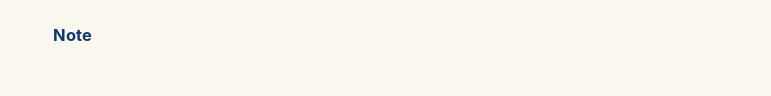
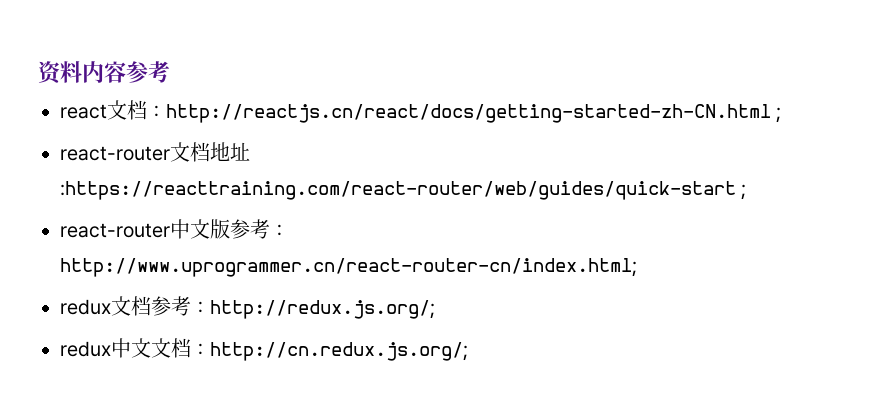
[53,29,92,41] Note -> [38,61,170,85] [60,100,782,123] [60,142,250,162] [60,181,747,200] [60,219,289,239] [60,258,637,277] [60,296,435,319] [60,338,468,361] 资料内容参考 // react文档：http://reactjs.cn/react/docs/getting-started-zh-CN.html ; // react-router文档地址:https://reacttraining.com/react-router/web/guides/quick-start ; // react-router中文版参考：http://www.uprogrammer.cn/react-router-cn/index.html; // redux文档参考：http://redux.js.org/; // redux中文文档：http://cn.redux.js.org/;

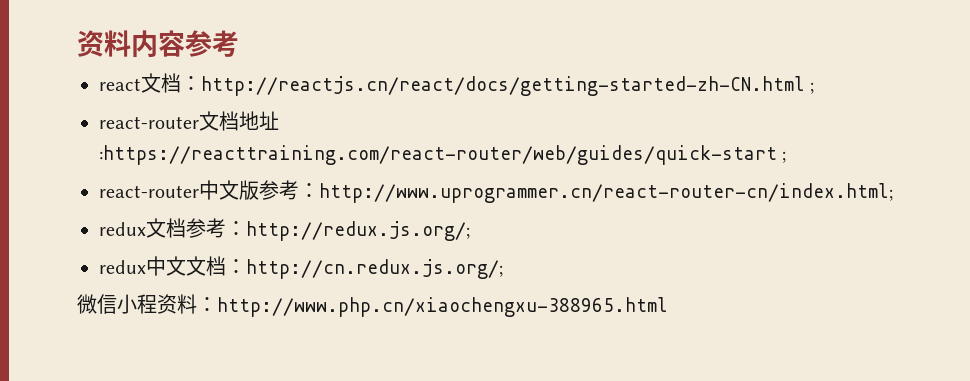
(468, 351) none -> [77,294,668,317] // 微信小程资料：http://www.php.cn/xiaochengxu-388965.html

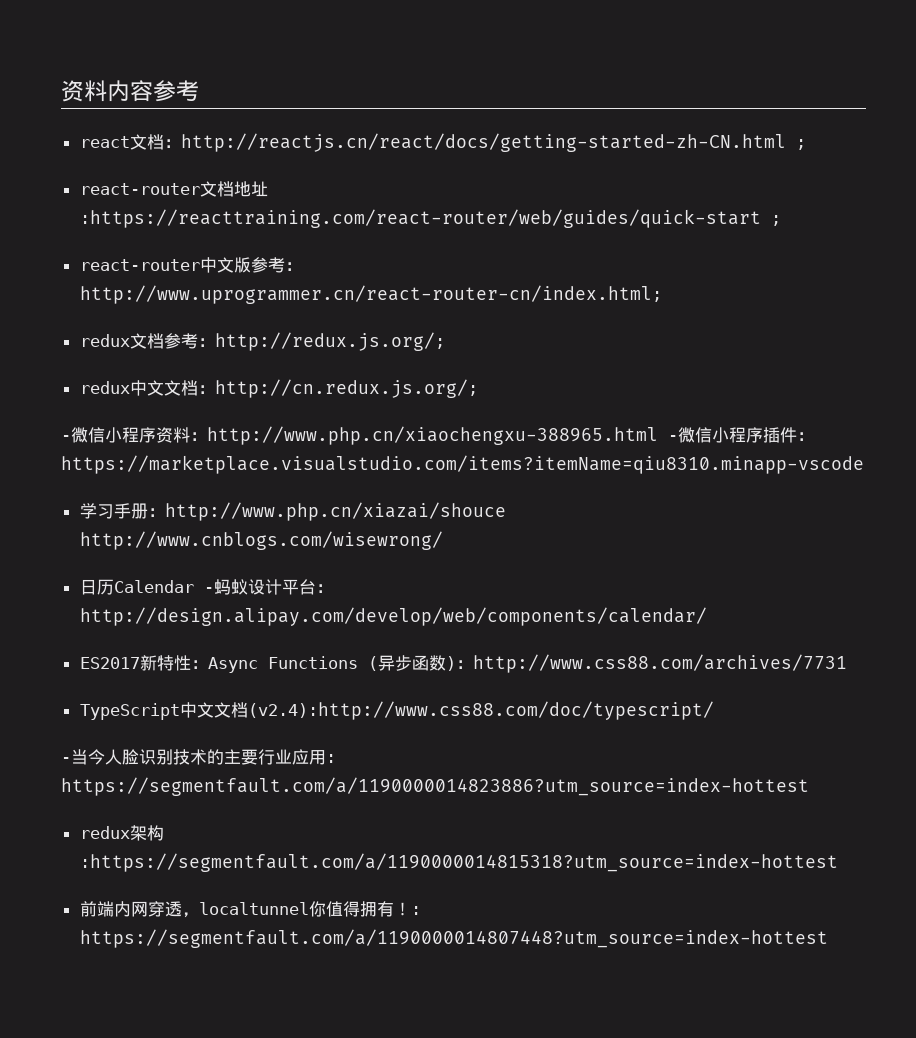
[77,294,157,314] 微信小程 -> [61,427,156,443] -微信小程序
(668, 307) none -> [668,427,814,443] [61,455,864,474] [79,502,506,521] [79,531,443,550] [79,579,333,595] [79,607,707,626] [79,654,847,673] [79,701,714,720] [61,749,336,765] [61,777,809,796] [79,825,164,841] [79,853,838,872] [79,901,421,918] [79,929,828,948] -微信小程序插件：https://marketplace.visualstudio.com/items?itemName=qiu8310.minapp-vscode // 学习手册：http://www.php.cn/xiazai/shouce http://www.cnblogs.com/wisewrong/ // 日历Calendar -蚂蚁设计平台：http://design.alipay.com/develop/web/components/calendar/ // ES2017新特性：Async Functions (异步函数)：http://www.css88.com/archives/7731 // TypeScript中文文档(v2.4):http://www.css88.com/doc/typescript/ // -当今人脸识别技术的主要行业应用: https://segmentfault.com/a/1190000014823886?utm_source=index-hottest // redux架构:https://segmentfault.com/a/1190000014815318?utm_source=index-hottest // 前端内网穿透，localtunnel你值得拥有！: https://segmentfault.com/a/1190000014807448?utm_source=index-hottest

